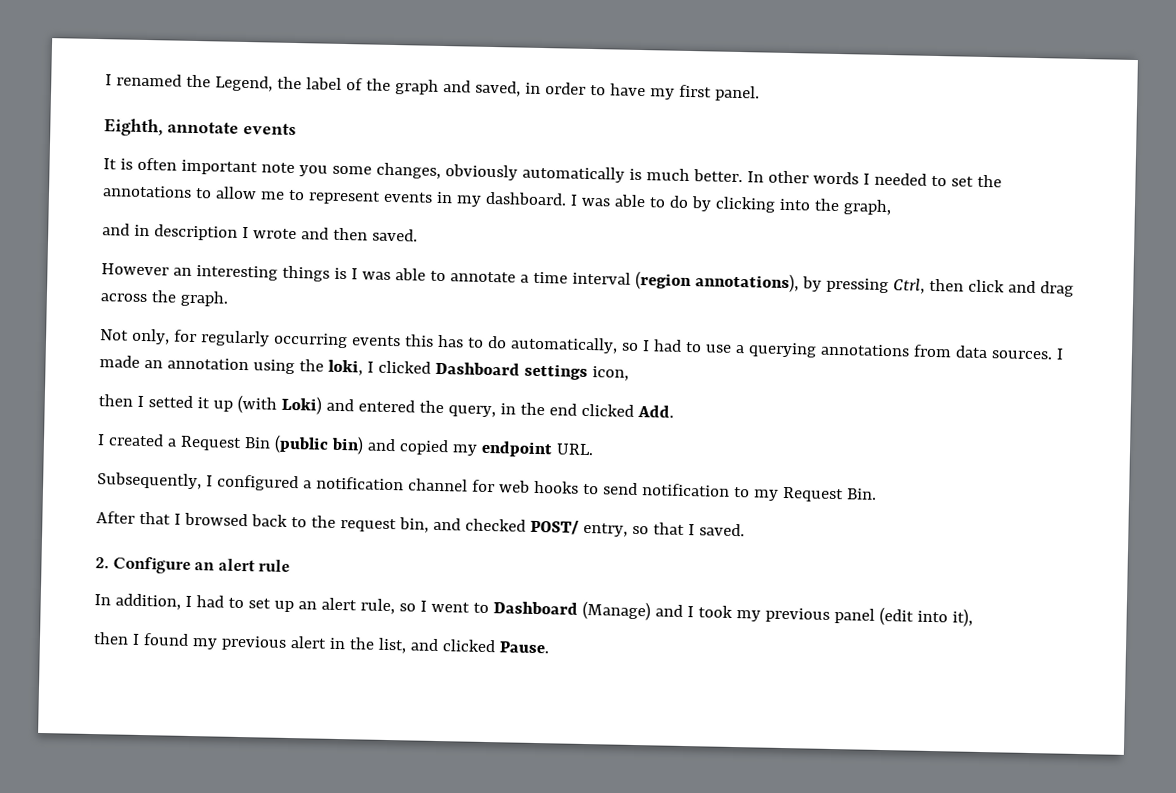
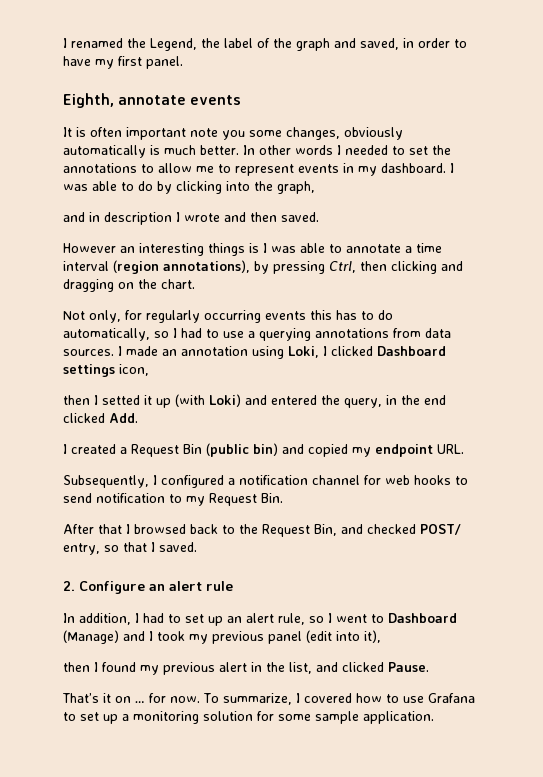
[967,279,1074,297] [100,290,229,307] click and drag across the graph. -> [391,261,463,274] [63,279,195,292] clicking and dragging on the chart.
[298,359,363,376] the loki, -> [288,346,319,358] Loki,
[339,517,429,533] request bin, -> [262,524,337,537] Request Bin,
(550, 647) none -> [62,693,475,705] [63,711,434,724] // That’s it on … for now. To summarize, I covered how to use Grafana to set up a monitoring solution for some sample application.

